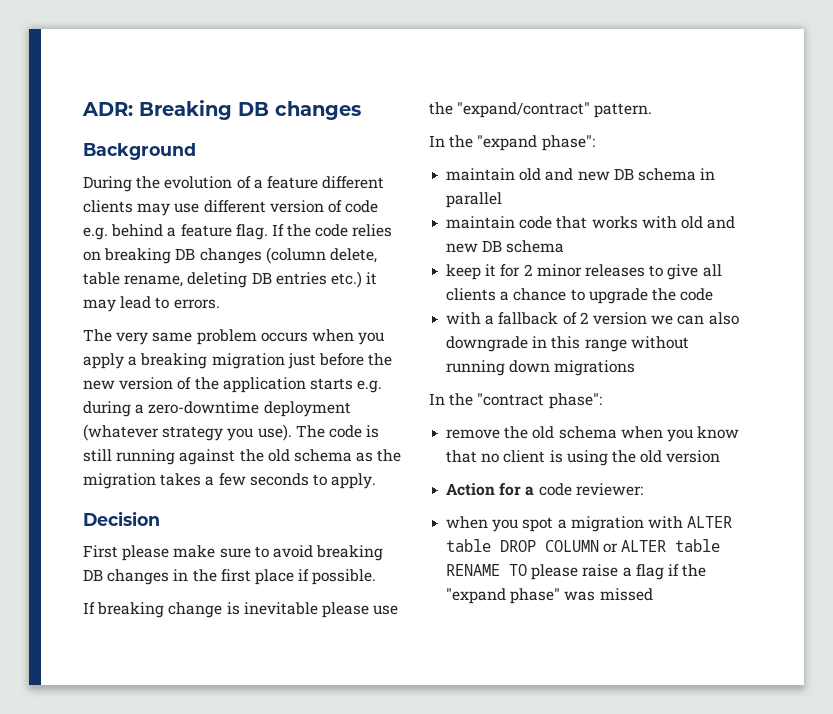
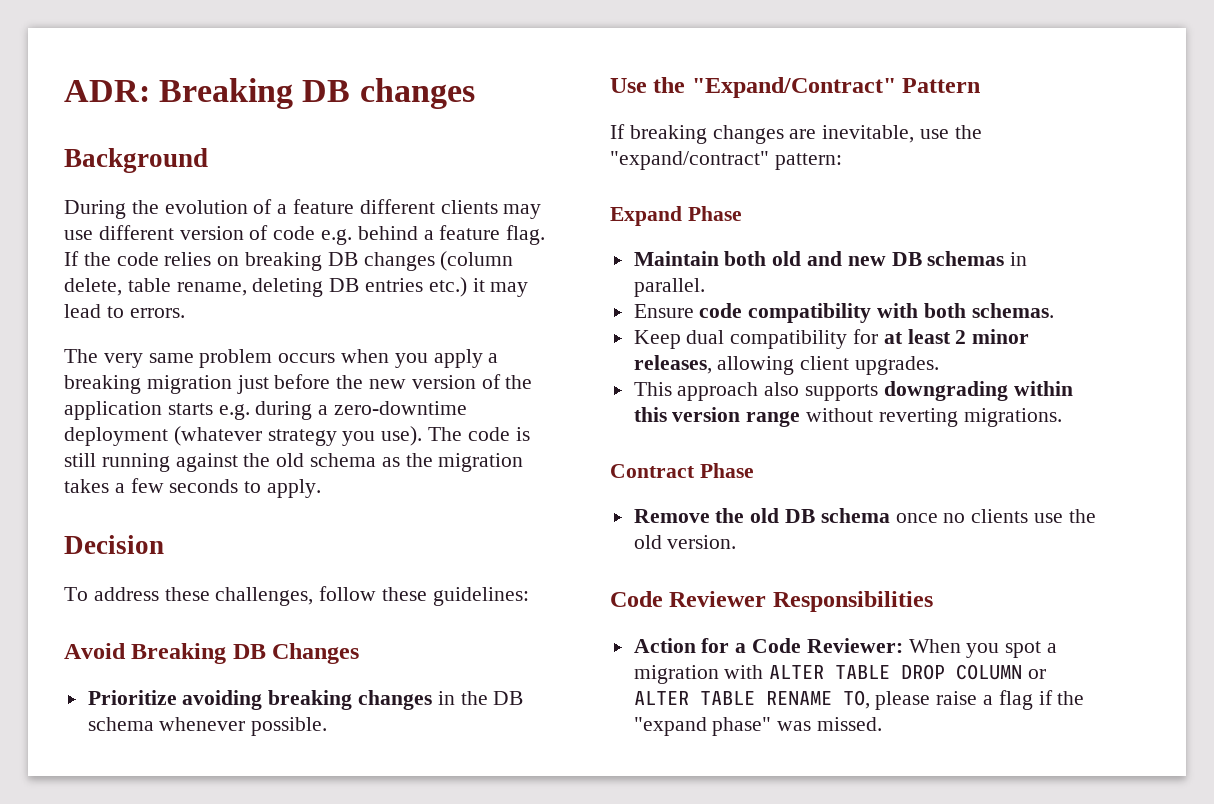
[83,545,384,561] [83,569,377,585] [83,602,399,618] [429,102,653,118] [429,135,595,151] [446,168,716,181] [446,192,503,208] [446,216,736,229] [446,240,565,253] [446,264,722,280] [446,288,714,304] [446,312,739,325] [446,336,689,352] [446,360,636,376] [429,393,602,409] [446,426,740,442] [446,450,721,466] First please make sure to avoid breaking DB changes in the first place if possible. // If breaking change is inevitable please use the "expand/contract" pattern. // In the "expand phase": // maintain old and new DB schema in parallel // maintain code that works with old and new DB schema // keep it for 2 minor releases to give all clients a chance to upgrade the code // with a fallback of 2 version we can also downgrade in this range without running down migrations // In the "contract phase": // remove the old schema when you know that no client is using the old version -> [64,586,529,606] [64,643,360,664] [87,690,524,710] [87,717,328,736] [610,77,981,98] [610,124,982,144] [610,151,842,170] [610,206,742,226] [633,251,1028,266] [633,278,705,297] [633,303,1054,323] [633,329,1030,349] [633,355,940,375] [633,381,1073,401] [633,407,1062,427] [610,463,754,478] [633,508,1096,523] [633,535,737,549] [610,591,933,612] To address these challenges, follow these guidelines: // Avoid Breaking DB Changes // Prioritize avoiding breaking changes in the DB schema whenever possible. // Use the "Expand/Contract" Pattern // If breaking changes are inevitable, use the "expand/contract" pattern: // Expand Phase // Maintain both old and new DB schemas in parallel. // Ensure code compatibility with both schemas. // Keep dual compatibility for at least 2 minor releases, allowing client upgrades. // This approach also supports downgrading within this version range without reverting migrations. // Contract Phase // Remove the old DB schema once no clients use the old version. // Code Reviewer Responsibilities
[538,483,643,496] [446,516,489,529] code reviewer: // when -> [752,638,961,653] Code Reviewer: When
[446,539,492,552] table -> [835,665,891,679] TABLE
[675,539,721,552] [446,564,528,576] table RENAME TO -> [699,690,870,709] TABLE RENAME TO,
[599,588,653,601] missed -> [817,717,883,731] missed.

